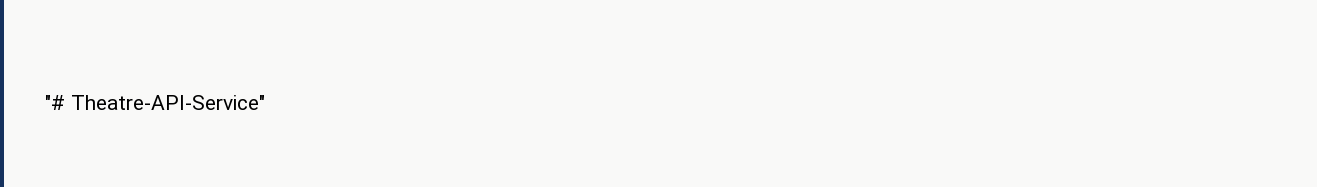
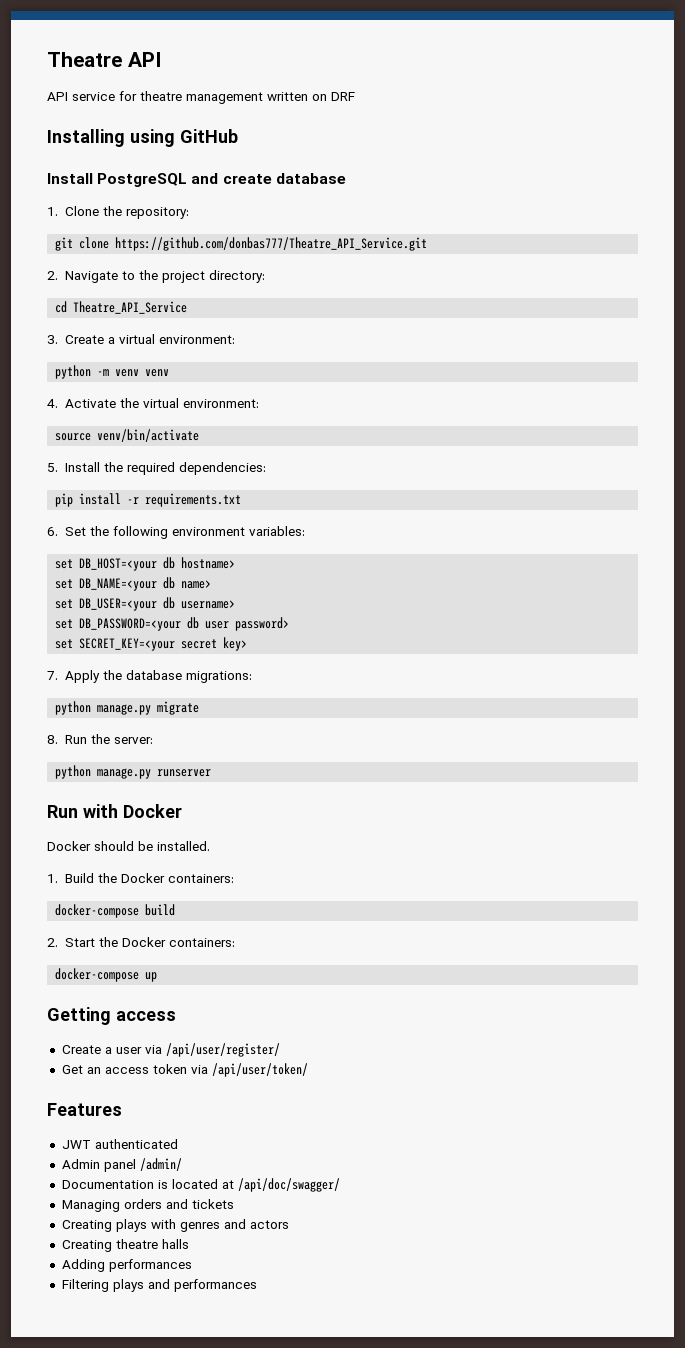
[45,95,265,110] "# Theatre-API-Service" -> [47,52,161,67] [47,91,355,104] [47,129,238,147] [47,173,346,187] [47,206,189,219] [55,237,428,251] [47,270,265,283] [55,301,188,314] [47,334,235,344] [55,365,170,379] [47,398,259,408] [55,429,200,442] [47,462,266,475] [55,493,242,507] [47,526,305,539] [55,557,236,571] [55,577,212,591] [55,597,236,611] [55,617,290,631] [55,637,248,651] [47,670,252,683] [55,701,200,715] [47,734,153,744] [55,765,212,779] [47,804,182,818] [47,841,210,851] [47,873,234,883] [55,904,176,918] [47,937,235,947] [55,968,158,982] [47,1007,176,1025] [61,1043,280,1057] [61,1063,308,1077] [47,1103,122,1116] [61,1139,178,1149] [61,1158,182,1172] [61,1178,340,1192] [61,1199,234,1212] [61,1219,289,1232] [61,1239,189,1252] [61,1259,192,1272] [61,1279,257,1292] Theatre API // API service for theatre management written on DRF // Installing using GitHub // Install PostgreSQL and create database // 1. Clone the repository: // git clone https://github.com/donbas777/Theatre_API_Service.git // 2. Navigate to the project directory: // cd Theatre_API_Service // 3. Create a virtual environment: // python -m venv venv // 4. Activate the virtual environment: // source venv/bin/activate // 5. Install the required dependencies: // pip install -r requirements.txt // 6. Set the following environment variables: // set DB_HOST=<your db hostname> // set DB_NAME=<your db name> // set DB_USER=<your db username> // set DB_PASSWORD=<your db user password> // set SECRET_KEY=<your secret key> // 7. Apply the database migrations: // python manage.py migrate // 8. Run the server: // python manage.py runserver // Run with Docker // Docker should be installed. // 1. Build the Docker containers: // docker-compose build // 2. Start the Docker containers: // docker-compose up // Getting access // Create a user via /api/user/register/ // Get an access token via /api/user/token/ // Features // JWT authenticated // Admin panel /admin/ // Documentation is located at /api/doc/swagger/ // Managing orders and tickets // Creating plays with genres and actors // Creating theatre halls // Adding performances // Filtering plays and performances

